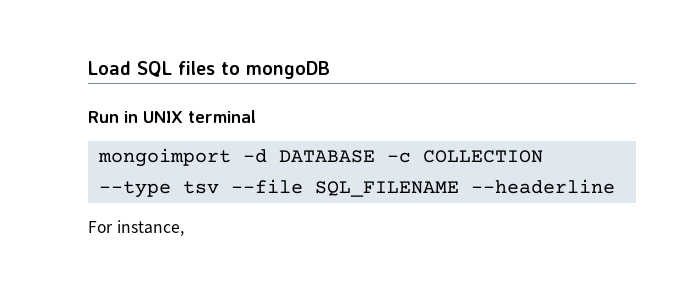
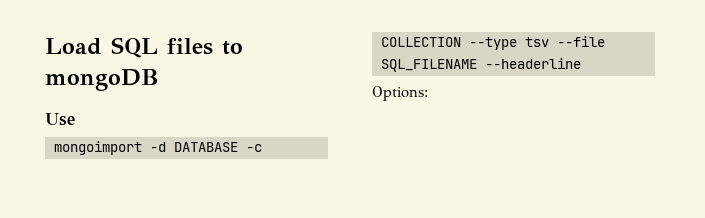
[88,110,256,123] Run in UNIX terminal -> [45,113,75,126] Use
[88,220,184,236] For instance, -> [372,86,428,101] Options:

